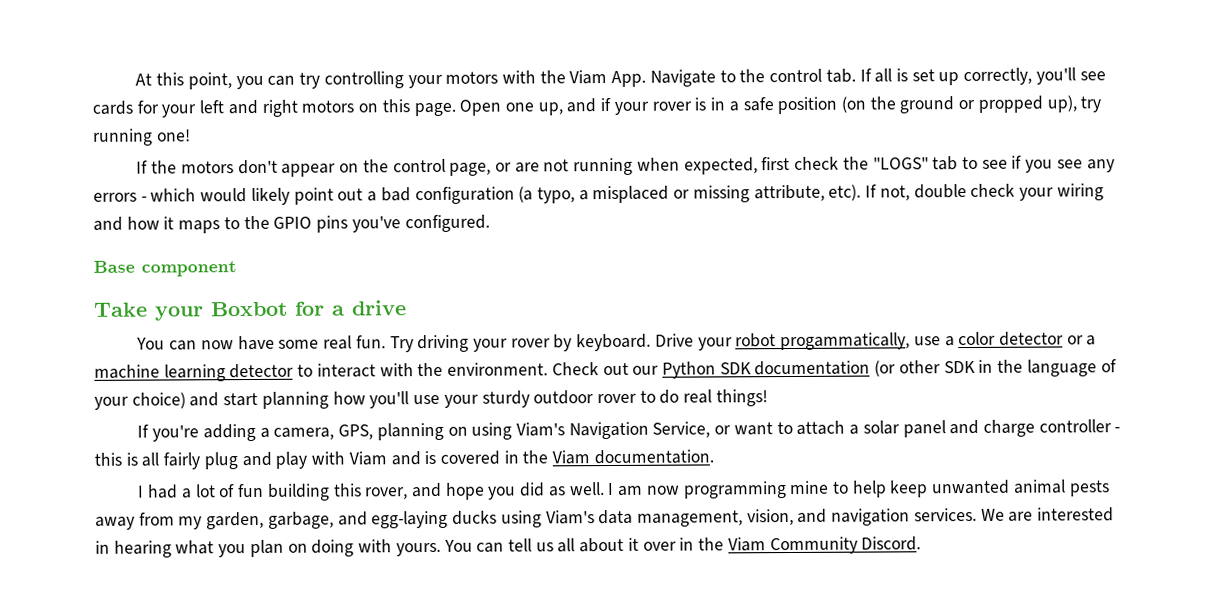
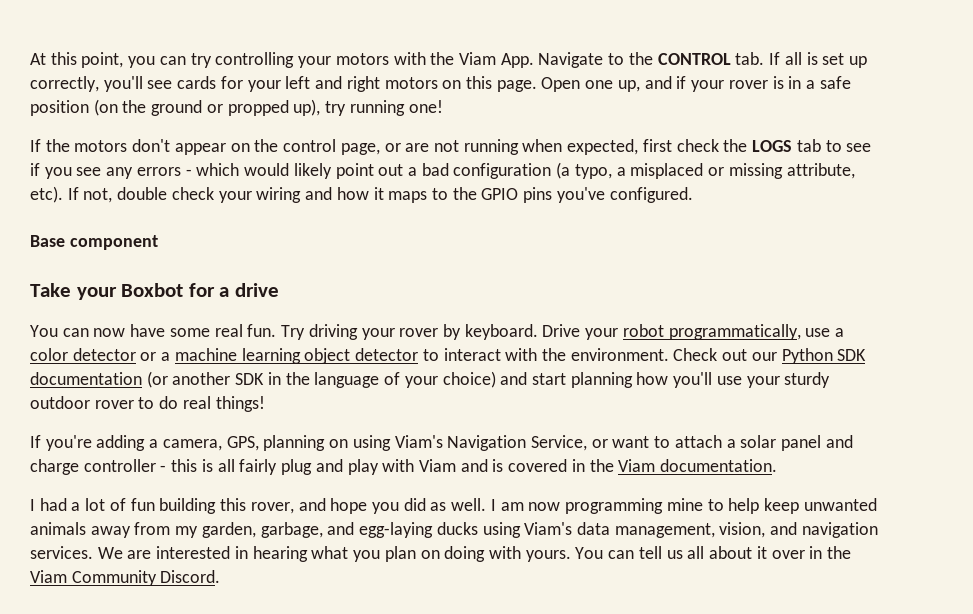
[769,68,823,83] control -> [657,53,731,65] CONTROL
[872,157,929,170] "LOGS" -> [752,140,793,152] LOGS
[780,332,911,351] progammatically, -> [668,324,801,340] programmatically,
(226, 373) none -> [304,348,351,364] object
[898,360,941,374] other -> [172,372,231,385] another
[1013,479,1110,497] animal pests -> [30,522,86,535] animals

